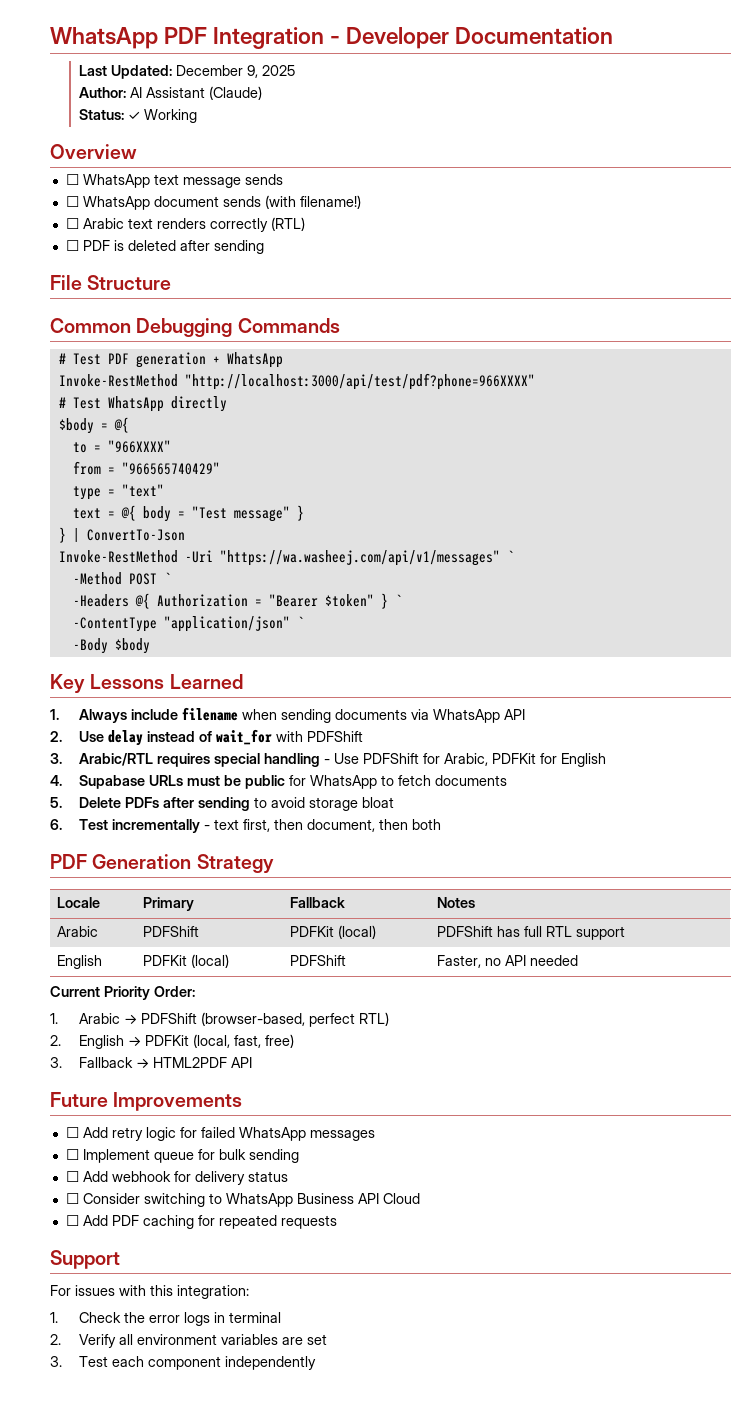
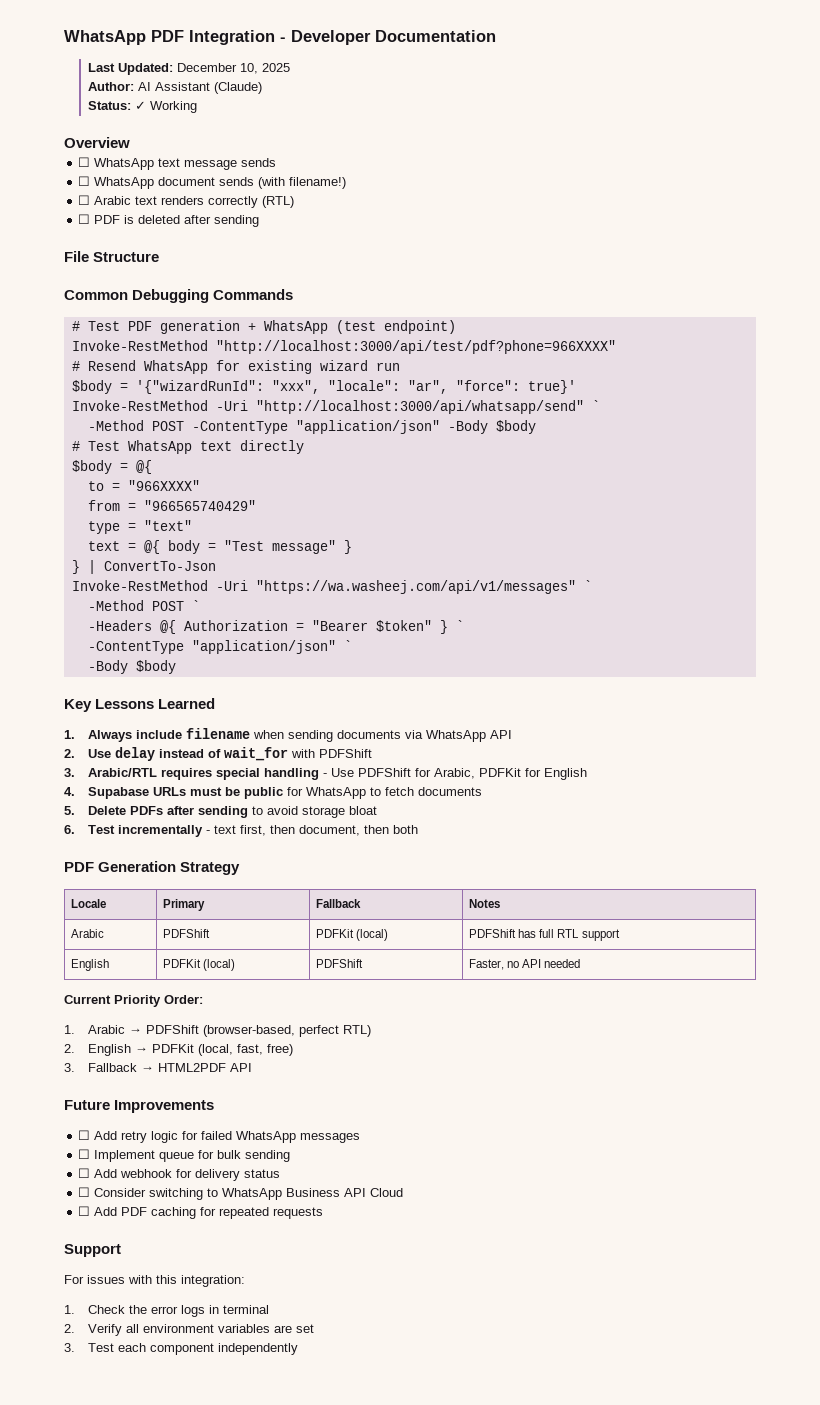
[246,65,258,78] 9, -> [240,63,259,74] 10,
(283, 360) none -> [335,320,456,334] (test endpoint)
(535, 381) none -> [71,360,400,374] [71,380,576,394] [71,400,600,414] [87,420,536,434] // # Resend WhatsApp for existing wizard run // $body = '{"wizardRunId": "xxx", "locale": "ar", "force": true}' // Invoke-RestMethod -Uri "http://localhost:3000/api/whatsapp/send" ` // -Method POST -ContentType "application/json" -Body $body
(164, 404) none -> [199,441,232,451] text

